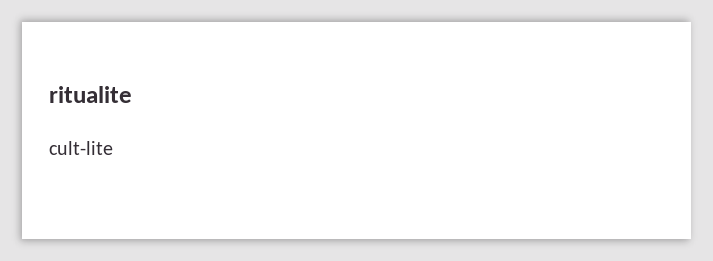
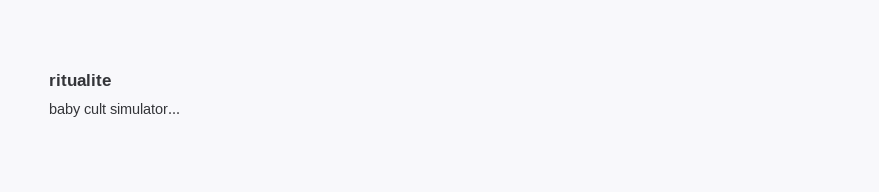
[49,141,113,155] cult-lite -> [49,103,180,117] baby cult simulator...

